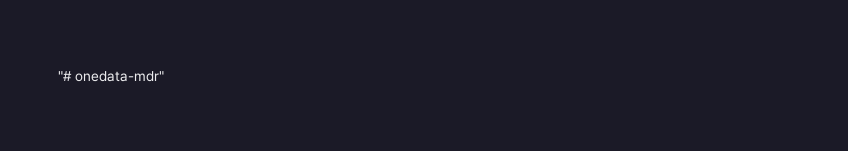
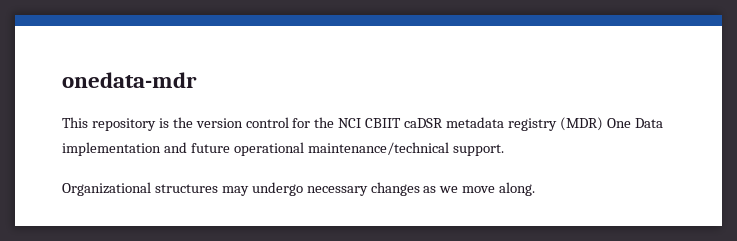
[58,71,164,82] "# onedata-mdr" -> [62,72,197,88] [62,117,663,131] [62,142,504,156] [62,182,536,196] onedata-mdr // This repository is the version control for the NCI CBIIT caDSR metadata registry (MDR) One Data implementation and future operational maintenance/technical support. // Organizational structures may undergo necessary changes as we move along.

